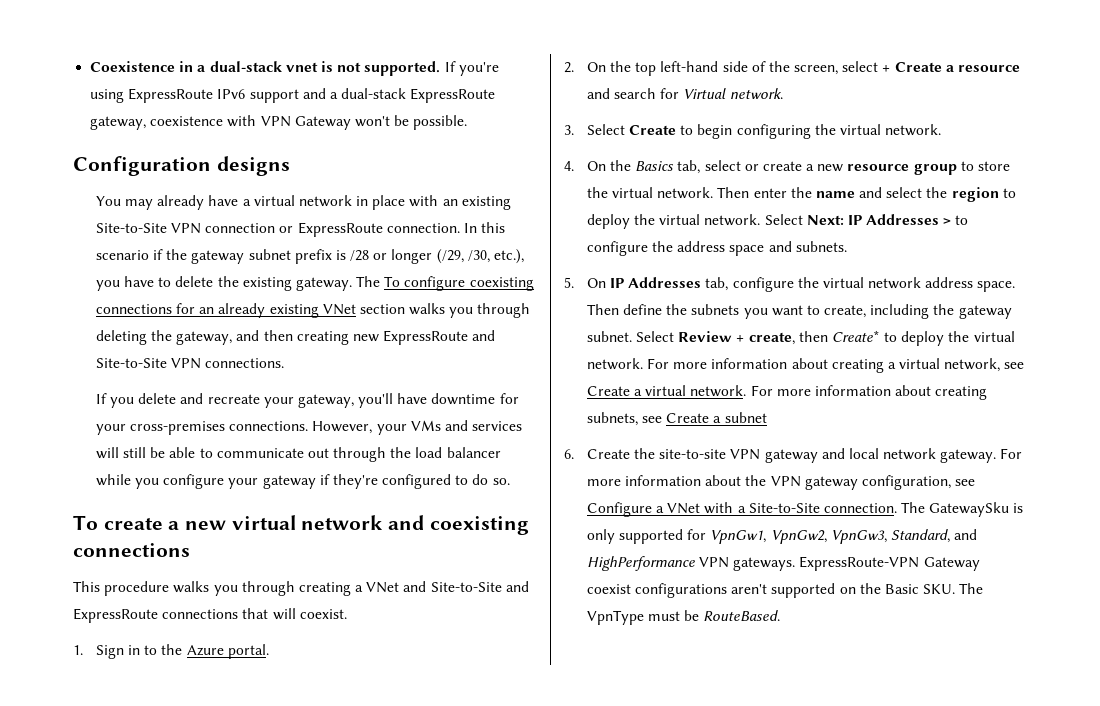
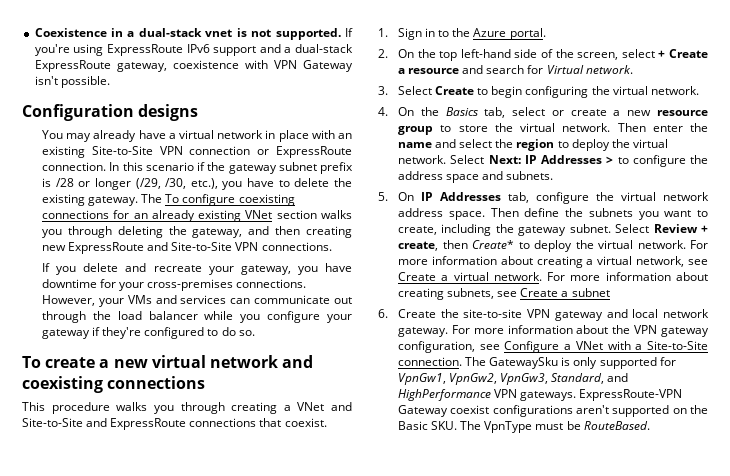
[354,115,410,127] won't be -> [34,76,58,85] isn't
[358,393,394,408] you'll -> [297,266,318,275] you
[95,447,213,459] will still be able to -> [230,298,251,304] can
[272,608,296,620] will -> (282, 422) none

